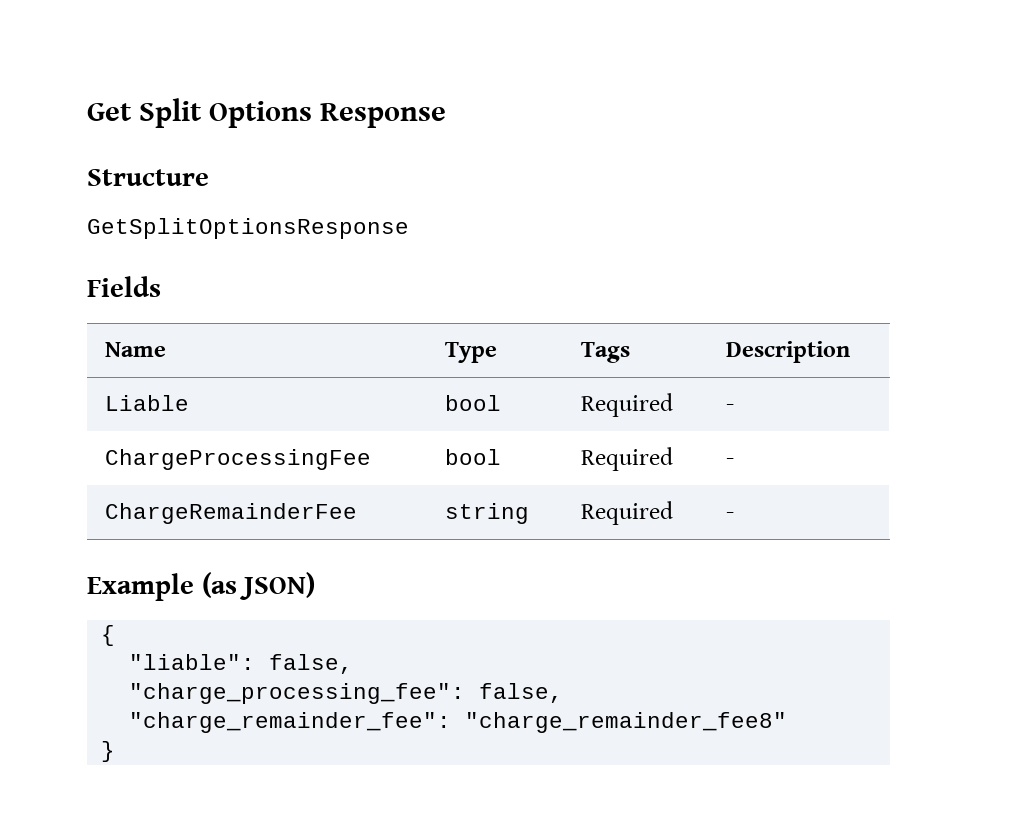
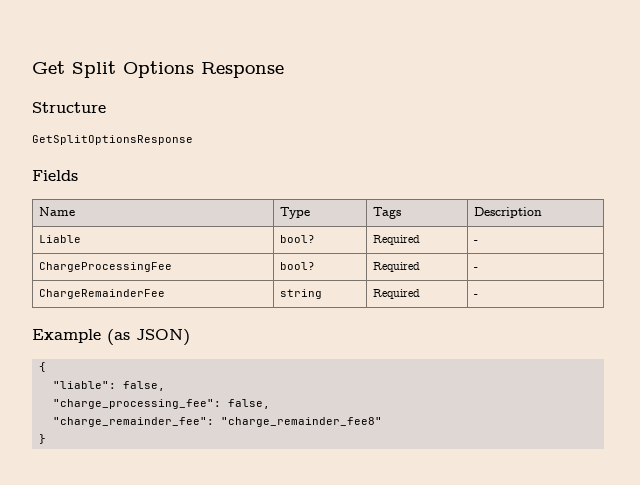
[444,395,501,411] bool -> [279,235,315,243] bool?
[444,449,501,465] bool -> [279,262,315,270] bool?

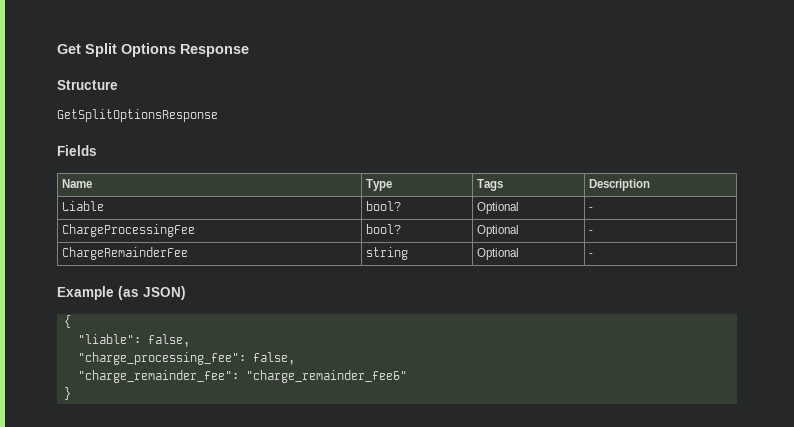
[372,235,420,245] Required -> [476,202,519,214] Optional
[372,262,420,272] Required -> [476,225,519,237] Optional
[372,289,420,299] Required -> [476,248,519,260] Optional
[220,417,382,427] "charge_remainder_fee8" -> [245,370,407,383] "charge_remainder_fee6"

